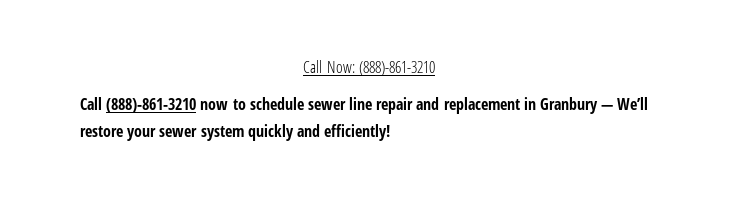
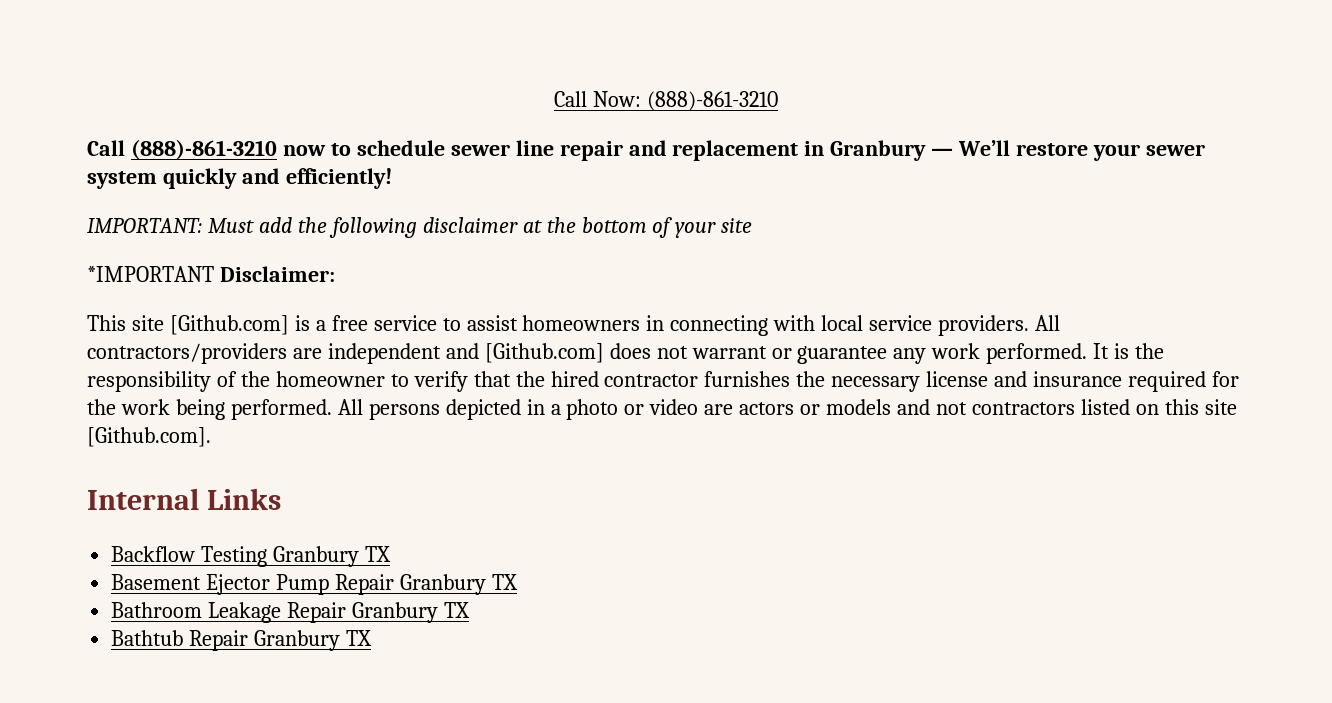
(391, 132) none -> [87,217,753,238] [87,266,335,282] [87,315,1061,336] [87,343,1165,364] [87,371,1239,392] [87,399,1237,420] [87,427,211,447] [87,488,281,510] [111,546,392,567] [111,574,518,595] [111,602,470,623] [111,630,373,651] // IMPORTANT: Must add the following disclaimer at the bottom of your site // *IMPORTANT Disclaimer: // This site [Github.com] is a free service to assist homeowners in connecting with local service providers. All contractors/providers are independent and [Github.com] does not warrant or guarantee any work performed. It is the responsibility of the homeowner to verify that the hired contractor furnishes the necessary license and insurance required for the work being performed. All persons depicted in a photo or video are actors or models and not contractors listed on this site [Github.com]. // Internal Links // Backflow Testing Granbury TX // Basement Ejector Pump Repair Granbury TX // Bathroom Leakage Repair Granbury TX // Bathtub Repair Granbury TX

